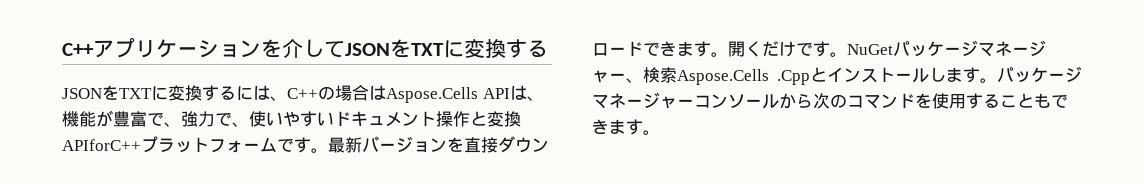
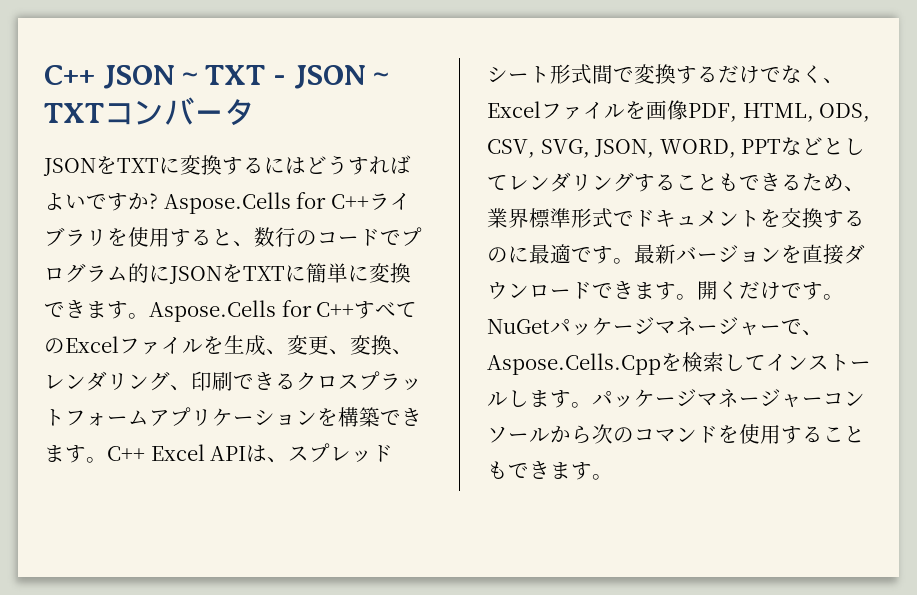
[62,38,548,58] C++アプリケーションを介してJSONをTXTに変換する -> [44,65,396,89] [44,97,254,126] C++ JSON～TXT - JSON～TXTコンバータ
[270,85,544,103] [62,110,521,127] [62,136,277,153] 、C++の場合はAspose.Cells APIは、機能が豊富で、強力で、使いやすいドキュメント操作と変換APIforC++プラットフォーム -> [306,155,411,175] [44,192,411,214] [44,227,422,247] [44,263,411,284] [44,300,418,322] [44,335,413,356] [44,371,422,391] [44,407,422,427] [44,443,394,463] [487,64,844,84] [487,100,871,122] [487,137,866,158] [487,172,865,192] [487,208,865,228] [487,244,571,264] どうすればよいですか? Aspose.Cells for C++ライブラリを使用すると、数行のコードでプログラム的にJSONをTXTに簡単に変換できます。Aspose.Cells for C++すべてのExcelファイルを生成、変更、変換、レンダリング、印刷できるクロスプラットフォームアプリケーションを構築できます。C++ Excel APIは、スプレッドシート形式間で変換するだけでなく、Excelファイルを画像PDF, HTML, ODS, CSV, SVG, JSON, WORD, PPTなどとしてレンダリングすることもできるため、業界標準形式でドキュメントを交換するのに最適
[626,67,827,85] 、検索Aspose.Cells .Cppと -> [781,319,823,336] [487,352,766,375] で、Aspose.Cells.Cppを検索して

